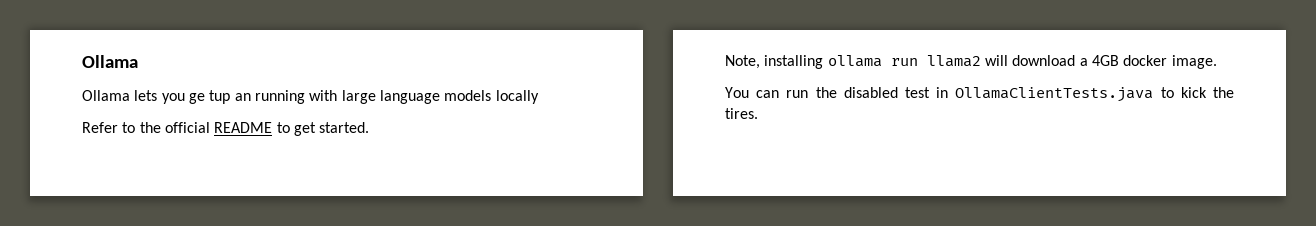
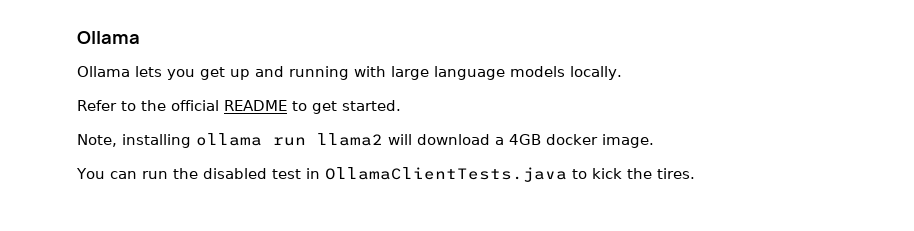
[188,90,251,104] ge tup an -> [200,66,284,80] get up and
[495,90,539,104] locally -> [570,66,622,80] locally.

